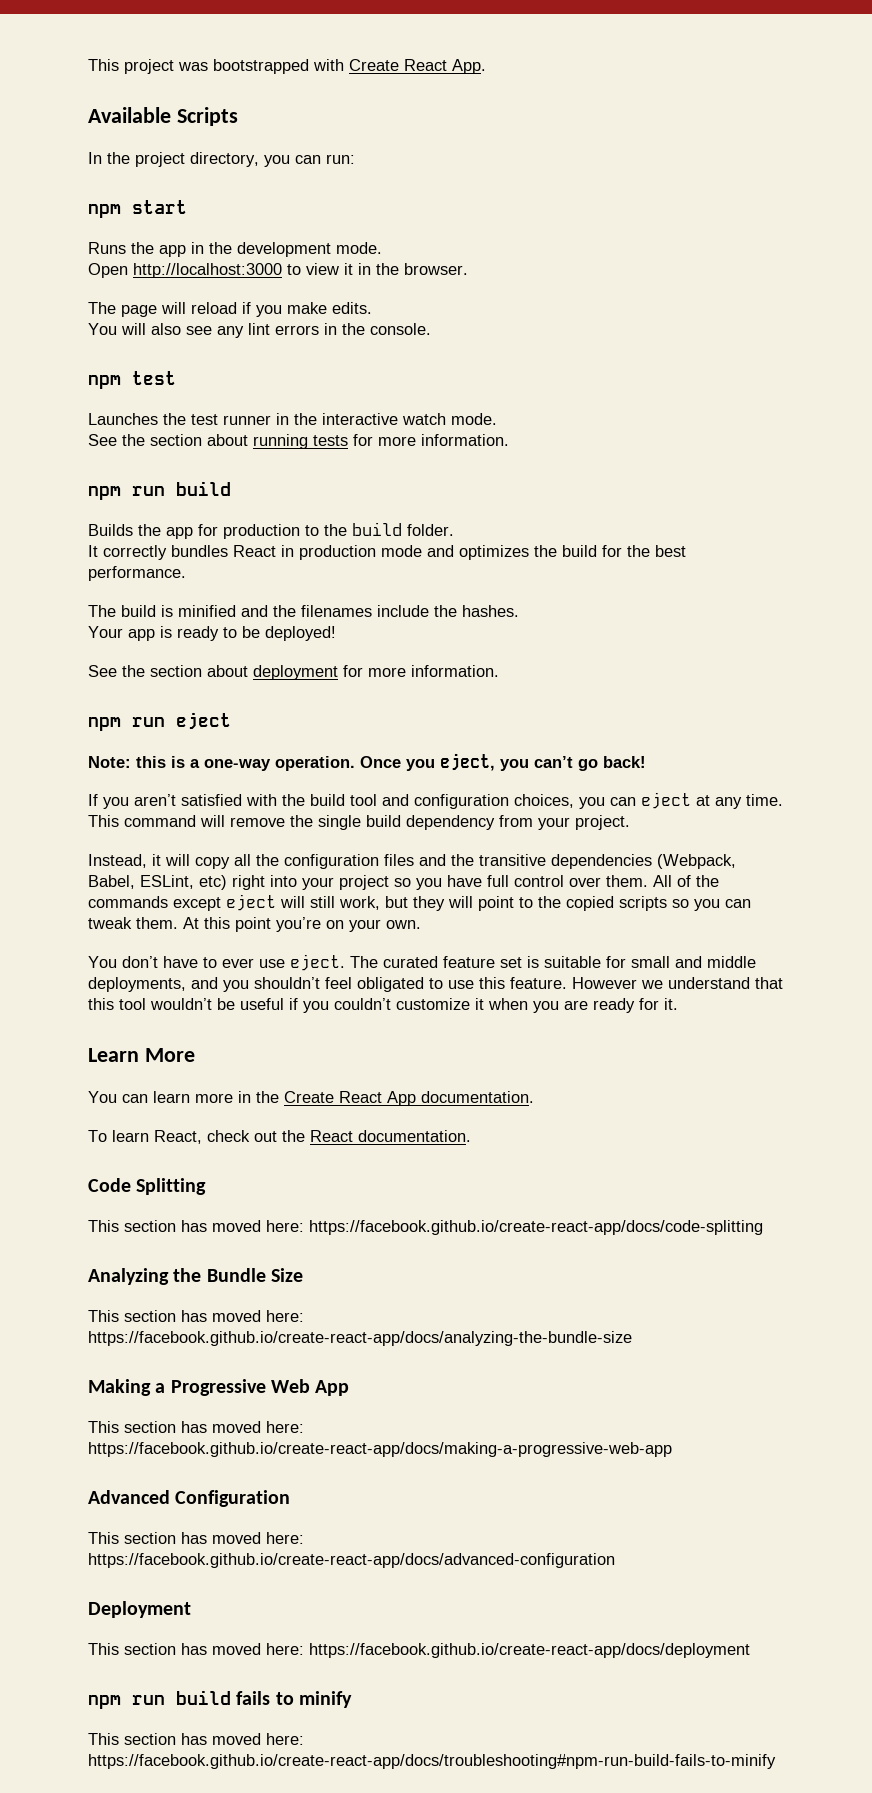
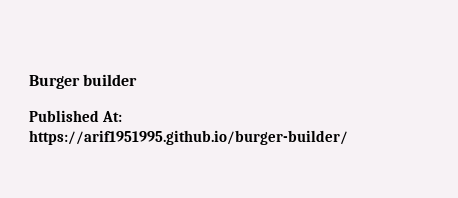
[88,59,486,74] [88,107,238,126] [88,152,355,167] [88,200,187,218] [88,242,382,257] [88,263,468,278] [88,302,372,317] [88,323,431,338] [88,371,176,389] [88,413,497,425] [88,434,509,449] [88,481,231,500] [88,522,454,539] [88,545,686,560] [88,566,186,581] [88,605,519,617] [88,626,336,641] [88,665,499,680] [88,712,231,731] [88,753,646,771] [88,792,783,809] [88,815,630,830] [88,854,736,869] [88,875,719,890] [88,894,751,911] [88,917,421,932] [88,954,756,971] [88,977,783,992] [88,998,678,1013] [88,1048,195,1062] [88,1091,534,1106] [88,1130,471,1144] [88,1178,207,1195] [88,1220,763,1235] [88,1268,303,1285] [88,1310,304,1322] [88,1331,632,1346] [88,1379,350,1396] [88,1421,304,1433] [88,1442,672,1457] [88,1490,291,1507] [88,1532,304,1544] [88,1553,615,1568] [88,1601,191,1618] [88,1643,750,1658] [88,1690,352,1709] [88,1733,304,1745] [88,1754,776,1769] This project was bootstrapped with Create React App. // Available Scripts // In the project directory, you can run: // npm start // Runs the app in the development mode. // Open http://localhost:3000 to view it in the browser. // The page will reload if you make edits. // You will also see any lint errors in the console. // npm test // Launches the test runner in the interactive watch mode. // See the section about running tests for more information. // npm run build // Builds the app for production to the build folder. // It correctly bundles React in production mode and optimizes the build for the best performance. // The build is minified and the filenames include the hashes. // Your app is ready to be deployed! // See the section about deployment for more information. // npm run eject // Note: this is a one-way operation. Once you eject, you can’t go back! // If you aren’t satisfied with the build tool and configuration choices, you can eject at any time. This command will remove the single build dependency from your project. // Instead, it will copy all the configuration files and the transitive dependencies (Webpack, Babel, ESLint, etc) right into your project so you have full control over them. All of the commands except eject will still work, but they will point to the copied scripts so you can tweak them. At this point you’re on your own. // You don’t have to ever use eject. The curated feature set is suitable for small and middle deployments, and you shouldn’t feel obligated to use this feature. However we understand that this tool wouldn’t be useful if you couldn’t customize it when you are ready for it. // Learn More // You can learn more in the Create React App documentation. // To learn React, check out the React documentation. // Code Splitting // This section has moved here: https://facebook.github.io/create-react-app/docs/code-splitting // Analyzing the Bundle Size // This section has moved here: https://facebook.github.io/create-react-app/docs/analyzing-the-bundle-size // Making a Progressive Web App // This section has moved here: https://facebook.github.io/create-react-app/docs/making-a-progressive-web-app // Advanced Configuration // This section has moved here: https://facebook.github.io/create-react-app/docs/advanced-configuration // Deployment // This section has moved here: https://facebook.github.io/create-react-app/docs/deployment // npm run build fails to minify // This section has moved here: https://facebook.github.io/create-react-app/docs/troubleshooting#npm-run-build-fails-to-minify -> [29,74,138,89] [29,110,122,122] [29,130,348,145] Burger builder // Published At: https://arif1951995.github.io/burger-builder/

